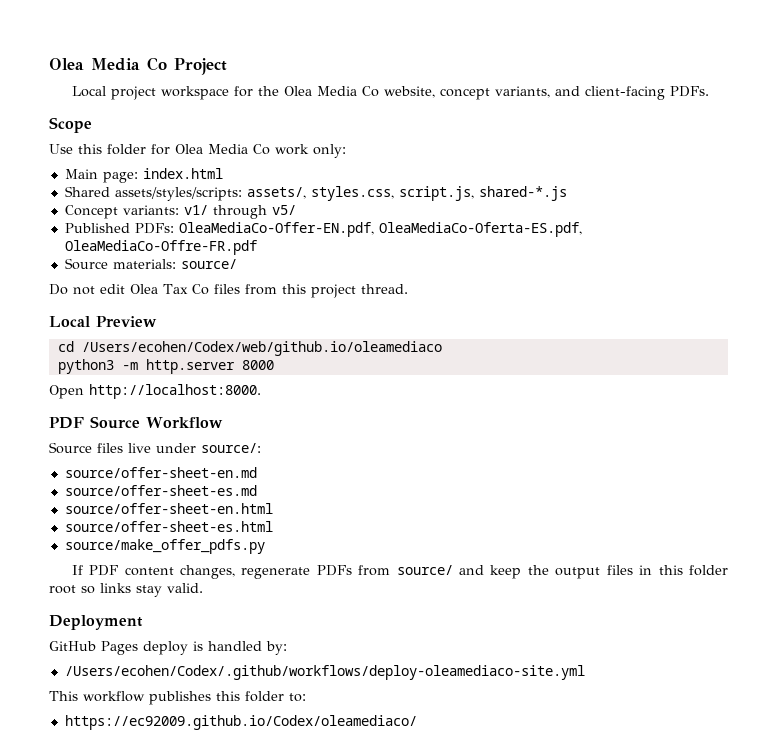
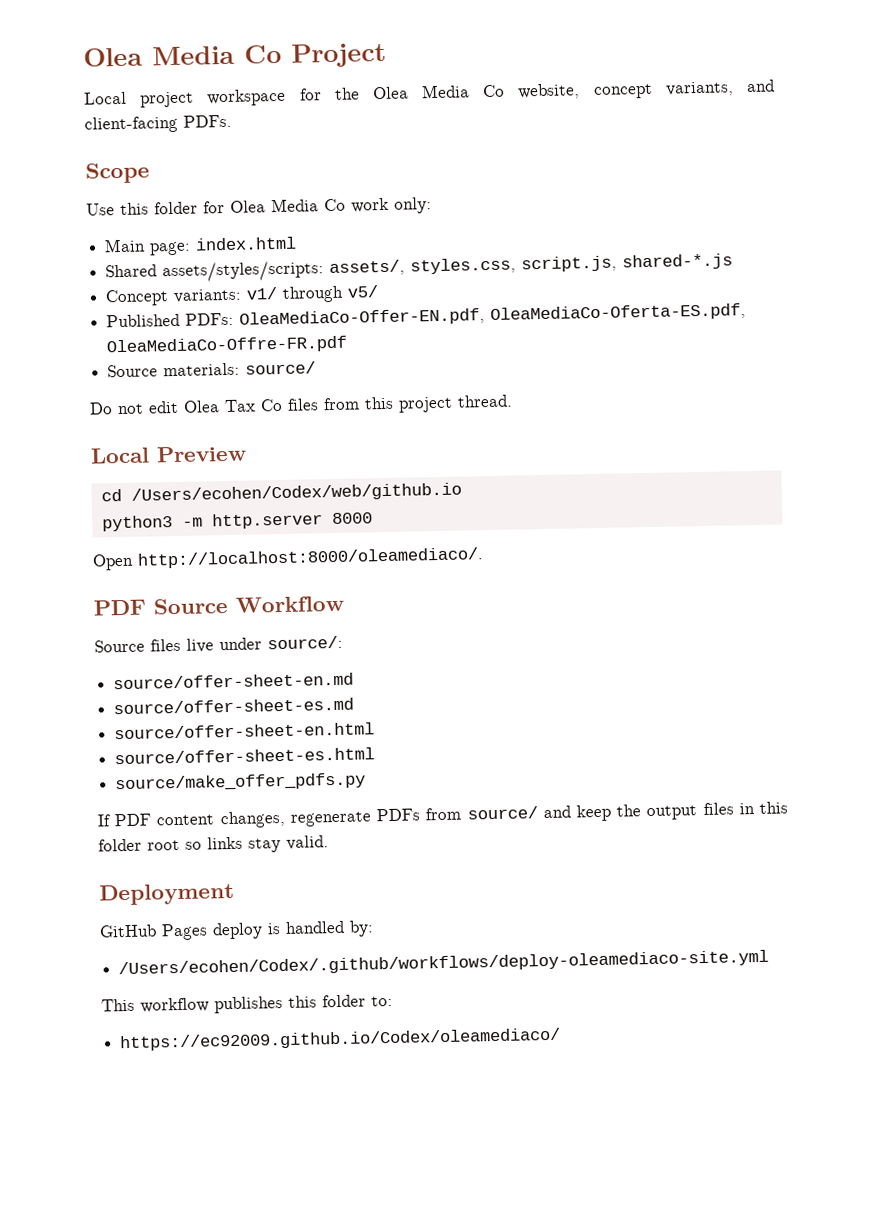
[81,341,442,356] /Users/ecohen/Codex/web/github.io/oleamediaco -> [130,482,462,504] /Users/ecohen/Codex/web/github.io
[89,384,261,399] http://localhost:8000. -> [137,547,484,569] http://localhost:8000/oleamediaco/.

